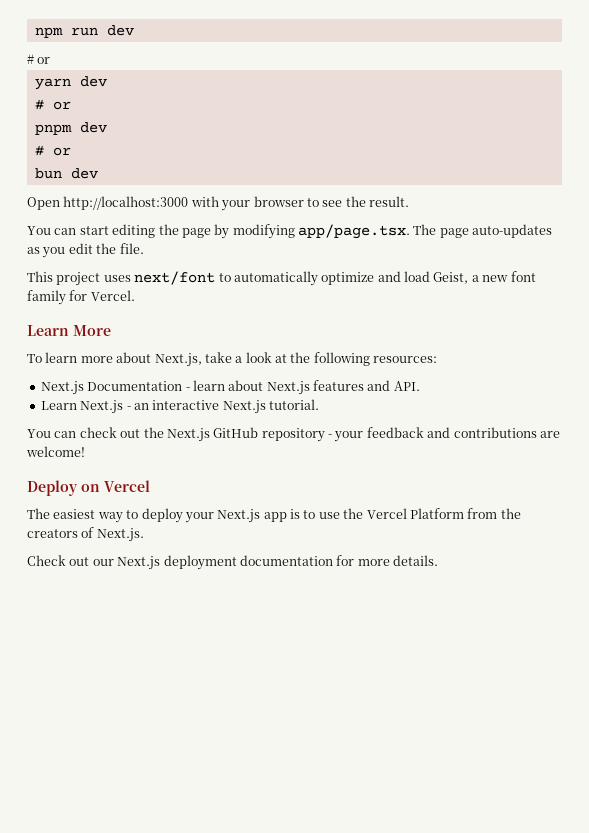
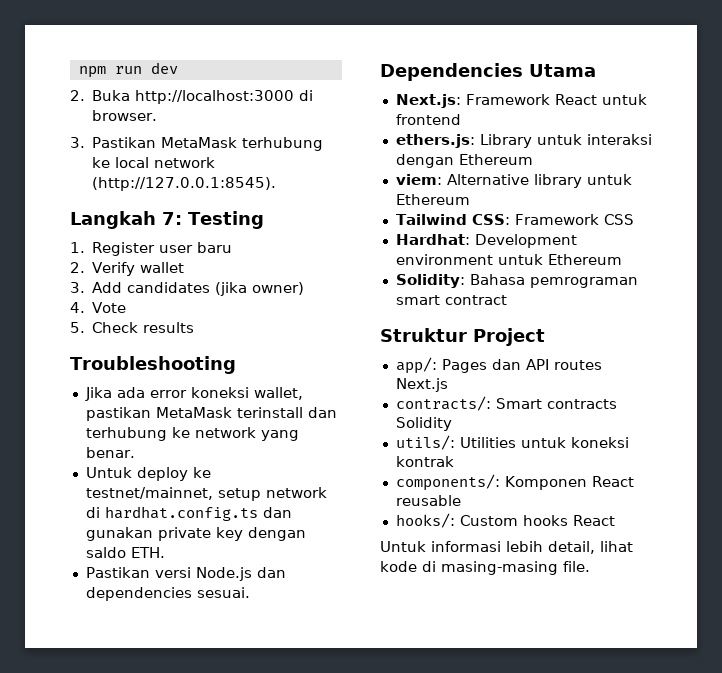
[27,54,51,64] [34,76,107,90] [34,99,71,110] [34,122,107,135] [34,145,71,156] [34,168,98,179] [27,196,409,211] [27,224,553,239] [27,243,144,258] [27,271,536,286] [27,290,135,305] [27,325,111,336] [27,352,438,367] [40,380,420,395] [40,399,319,414] [27,427,560,442] [26,446,85,457] [27,480,150,496] [27,508,521,523] [27,527,144,542] [27,555,438,570] # or // yarn dev // # or // pnpm dev // # or // bun dev // Open http://localhost:3000 with your browser to see the result. // You can start editing the page by modifying app/page.tsx. The page auto-updates as you edit the file. // This project uses next/font to automatically optimize and load Geist, a new font family for Vercel. // Learn More // To learn more about Next.js, take a look at the following resources: // Next.js Documentation - learn about Next.js features and API. // Learn Next.js - an interactive Next.js tutorial. // You can check out the Next.js GitHub repository - your feedback and contributions are welcome! // Deploy on Vercel // The easiest way to deploy your Next.js app is to use the Vercel Platform from the creators of Next.js. // Check out our Next.js deployment documentation for more details. -> [70,90,314,104] [92,110,158,121] [70,137,324,151] [92,157,216,168] [92,177,277,191] [70,211,264,229] [70,242,233,256] [70,262,185,276] [70,282,305,296] [70,302,127,313] [70,322,195,333] [70,356,236,374] [84,387,303,401] [85,407,337,421] [85,427,299,441] [85,447,135,458] [85,467,211,481] [85,487,327,501] [85,506,292,521] [85,527,306,541] [85,547,165,558] [85,567,286,581] [85,587,250,601] [380,63,596,81] [395,94,647,108] [395,114,461,125] [395,134,652,148] [395,154,533,168] [395,174,632,188] [395,194,470,205] [395,214,634,225] [395,234,577,248] [395,254,622,265] [395,274,638,288] [395,295,507,305] [380,328,545,346] [395,357,602,374] [395,378,448,392] [395,396,617,411] [395,417,452,431] [395,435,629,450] [395,456,454,467] [395,474,634,491] [395,495,461,506] [395,513,615,528] [380,541,633,554] [380,561,590,575] 2. Buka http://localhost:3000 di browser. // 3. Pastikan MetaMask terhubung ke local network (http://127.0.0.1:8545). // Langkah 7: Testing // 1. Register user baru // 2. Verify wallet // 3. Add candidates (jika owner) // 4. Vote // 5. Check results // Troubleshooting // Jika ada error koneksi wallet, pastikan MetaMask terinstall dan terhubung ke network yang benar. // Untuk deploy ke testnet/mainnet, setup network di hardhat.config.ts dan gunakan private key dengan saldo ETH. // Pastikan versi Node.js dan dependencies sesuai. // Dependencies Utama // Next.js: Framework React untuk frontend // ethers.js: Library untuk interaksi dengan Ethereum // viem: Alternative library untuk Ethereum // Tailwind CSS: Framework CSS // Hardhat: Development environment untuk Ethereum // Solidity: Bahasa pemrograman smart contract // Struktur Project // app/: Pages dan API routes Next.js // contracts/: Smart contracts Solidity // utils/: Utilities untuk koneksi kontrak // components/: Komponen React reusable // hooks/: Custom hooks React // Untuk informasi lebih detail, lihat kode di masing-masing file.

